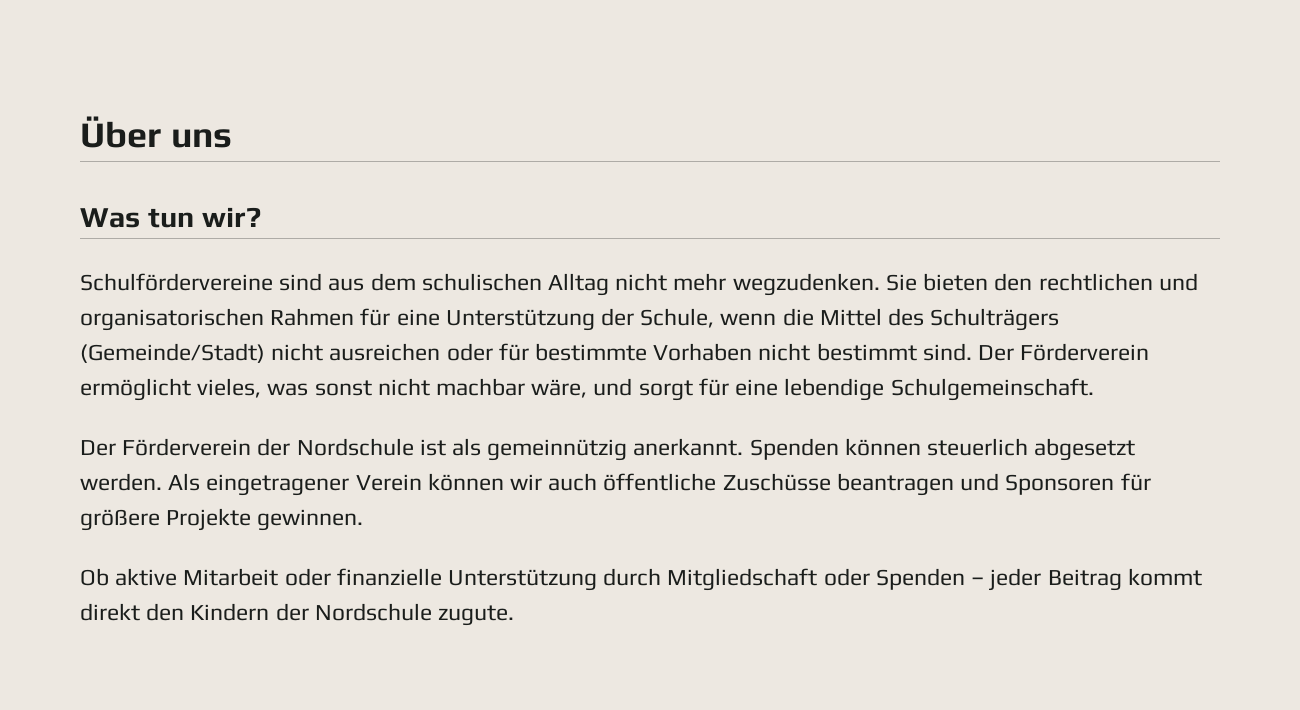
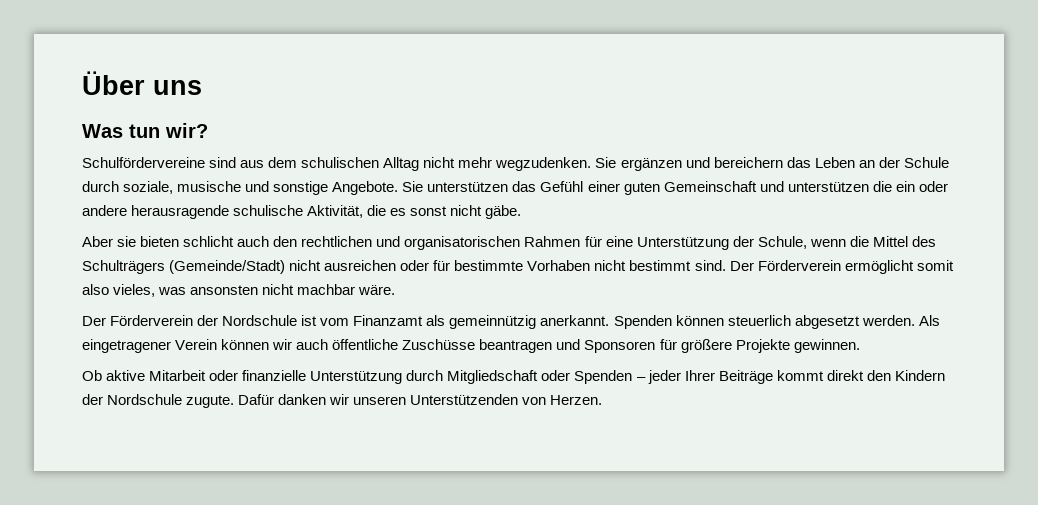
[923,273,989,291] bieten -> [620,157,949,171] [82,181,948,195] [82,205,522,219] [82,236,270,247] ergänzen und bereichern das Leben an der Schule durch soziale, musische und sonstige Angebote. Sie unterstützen das Gefühl einer guten Gemeinschaft und unterstützen die ein oder andere herausragende schulische Aktivität, die es sonst nicht gäbe. // Aber sie bieten schlicht auch
(191, 389) none -> [916,260,954,271] [82,284,109,295] somit also
[314,380,372,396] sonst -> [190,285,259,295] ansonsten
[531,378,1094,401] wäre, und sorgt für eine lebendige Schulgemeinschaft. -> [358,285,396,295] wäre.
(446, 447) none -> [320,315,424,326] vom Finanzamt
[1047,569,1122,591] Beitrag -> [684,370,773,384] Ihrer Beiträge
(515, 615) none -> [238,394,603,405] Dafür danken wir unseren Unterstützenden von Herzen.

